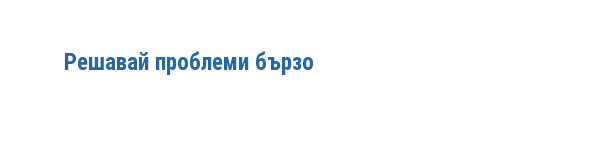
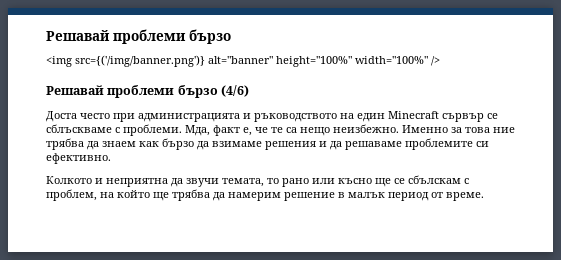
[64,51,315,75] Решавай проблеми бързо -> [46,29,231,44] [46,55,440,67] [46,85,250,98] [46,111,498,122] [46,124,515,136] [46,138,489,150] [46,153,111,164] [46,175,469,187] [46,189,484,201] Решавай проблеми бързо // <img src={('/img/banner.png')} alt="banner" height="100%" width="100%" /> // Решавай проблеми бързо (4/6) // Доста често при администрацията и ръководството на един Minecraft сървър се сблъскваме с проблеми. Мда, факт е, че те са нещо неизбежно. Именно за това ние трябва да знаем как бързо да взимаме решения и да решаваме проблемите си ефективно. // Колкото и неприятна да звучи темата, то рано или късно ще се сбълскам с проблем, на който ще трябва да намерим решение в малък период от време.

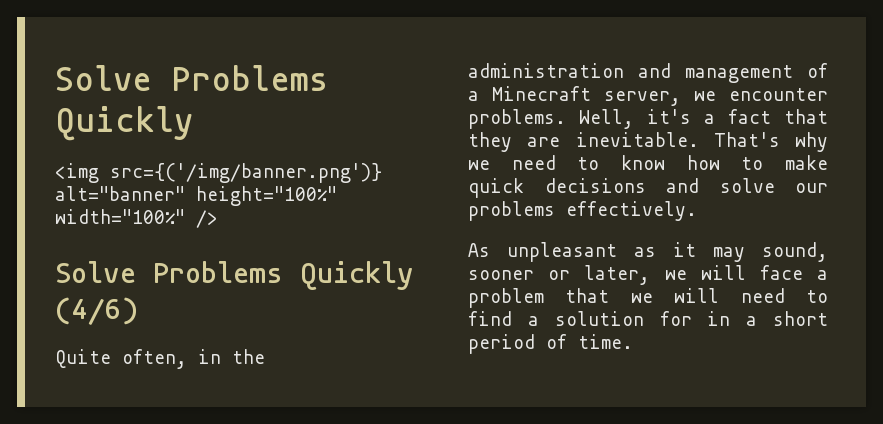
[46,29,231,44] Решавай проблеми бързо -> [55,65,328,91] [55,106,193,141] Solve Problems Quickly
[46,85,250,98] [46,111,498,122] [46,124,515,136] [46,138,489,150] [46,153,111,164] [46,175,469,187] [46,189,484,201] Решавай проблеми бързо (4/6) // Доста често при администрацията и ръководството на един Minecraft сървър се сблъскваме с проблеми. Мда, факт е, че те са нещо неизбежно. Именно за това ние трябва да знаем как бързо да взимаме решения и да решаваме проблемите си ефективно. // Колкото и неприятна да звучи темата, то рано или късно ще се сбълскам с проблем, на който ще трябва да намерим решение в малък период от време. -> [55,261,414,290] [55,297,138,325] [55,349,265,369] [468,63,828,83] [468,86,828,106] [468,109,828,129] [468,132,828,152] [468,155,828,170] [468,178,828,198] [468,201,697,221] [468,242,828,262] [468,265,828,285] [468,288,828,308] [468,311,828,326] [468,334,633,354] Solve Problems Quickly (4/6) // Quite often, in the administration and management of a Minecraft server, we encounter problems. Well, it's a fact that they are inevitable. That's why we need to know how to make quick decisions and solve our problems effectively. // As unpleasant as it may sound, sooner or later, we will face a problem that we will need to find a solution for in a short period of time.

